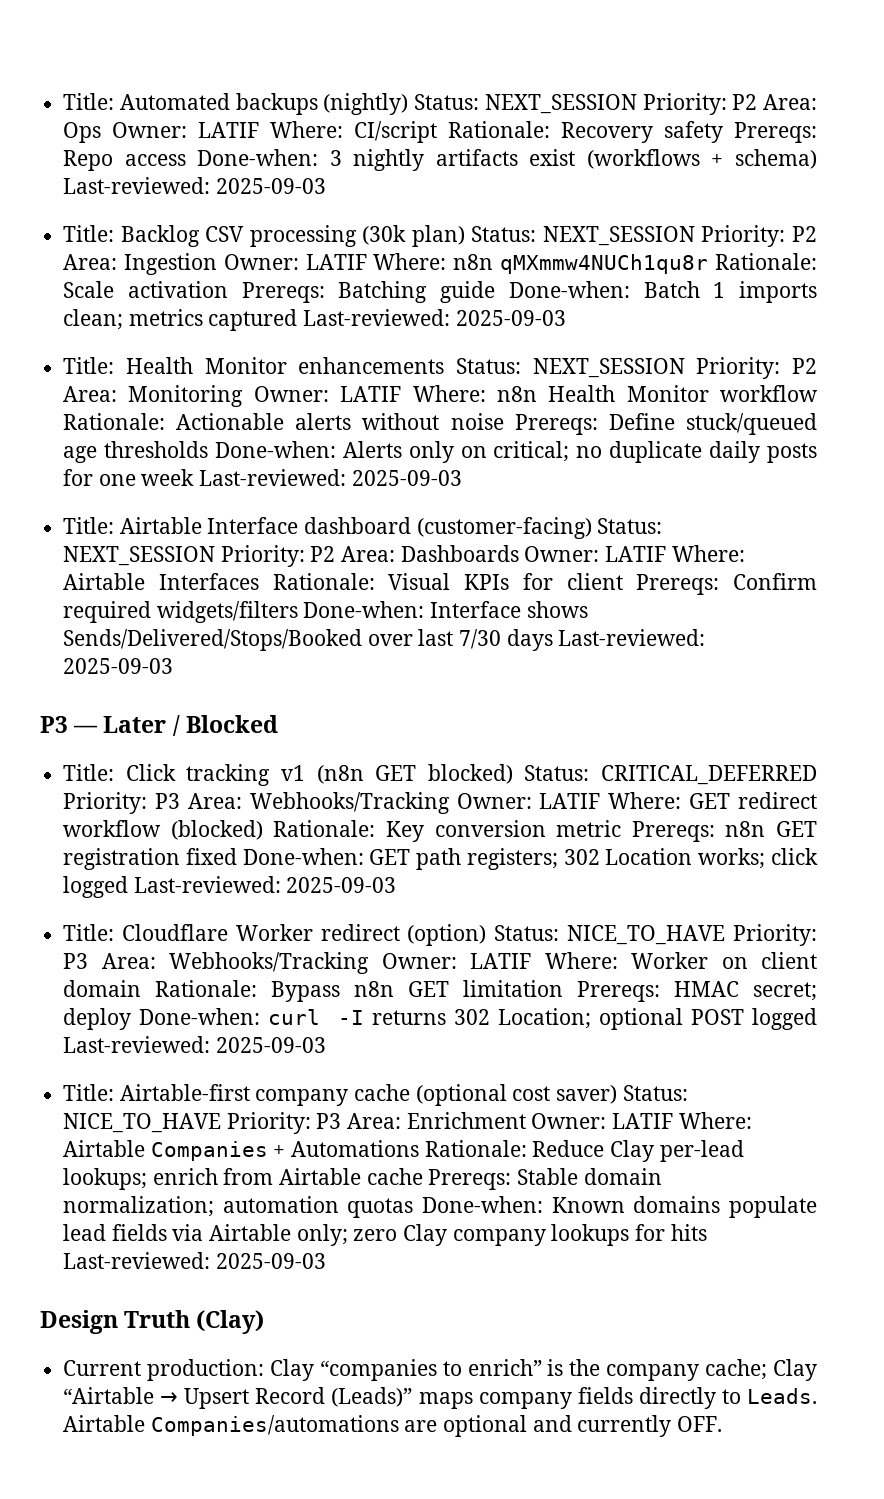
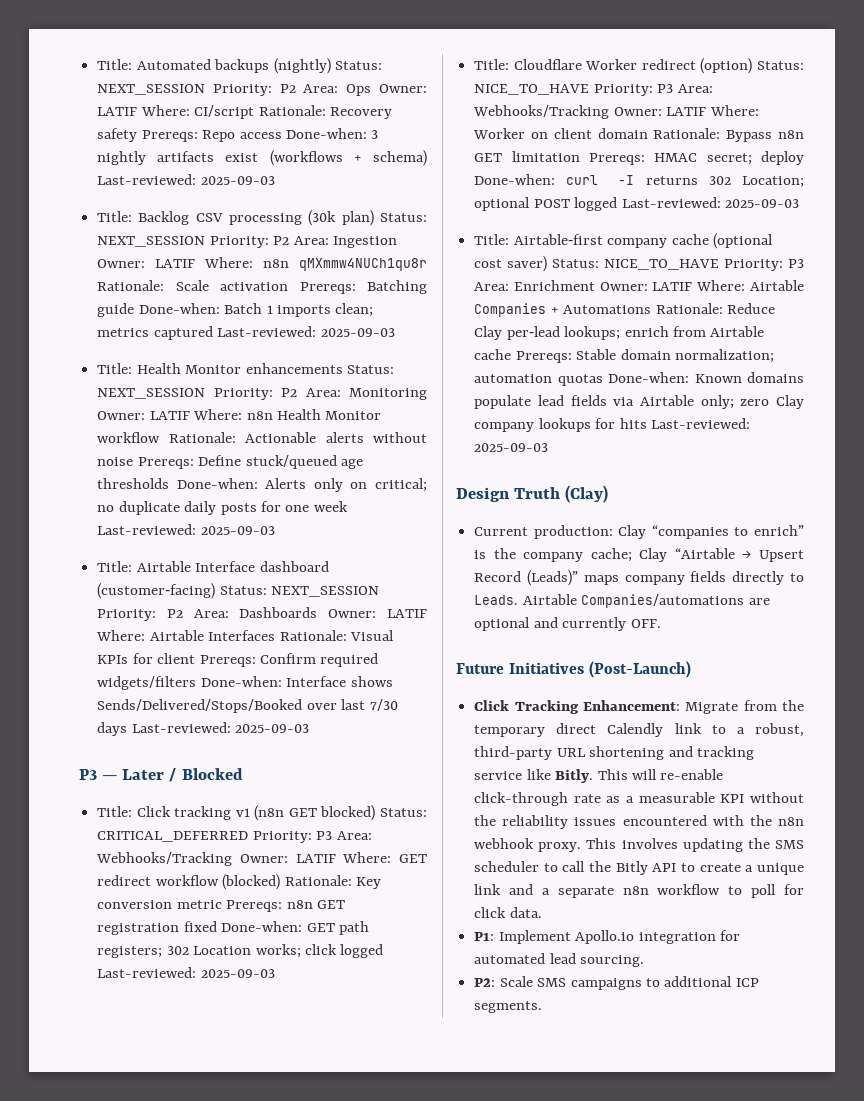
(723, 1424) none -> [456,661,691,678] [474,700,804,714] [474,723,804,737] [474,746,754,760] [474,769,724,783] [474,792,804,806] [474,815,804,829] [474,838,804,852] [474,861,804,875] [474,884,804,898] [474,907,542,918] [474,930,740,944] [474,953,645,967] [474,976,759,990] [474,1001,543,1013] // Future Initiatives (Post-Launch) // Click Tracking Enhancement: Migrate from the temporary direct Calendly link to a robust, third-party URL shortening and tracking service like Bitly. This will re-enable click-through rate as a measurable KPI without the reliability issues encountered with the n8n webhook proxy. This involves updating the SMS scheduler to call the Bitly API to create a unique link and a separate n8n workflow to poll for click data. // P1: Implement Apollo.io integration for automated lead sourcing. // P2: Scale SMS campaigns to additional ICP segments.

